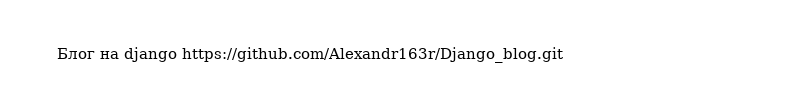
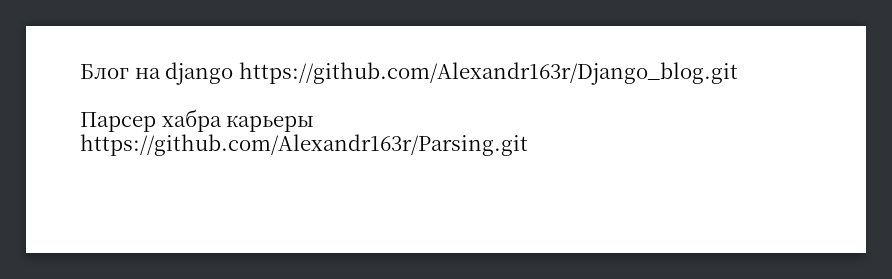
(563, 55) none -> [80,109,315,132] [80,134,528,156] // Парсер хабра карьеры https://github.com/Alexandr163r/Parsing.git

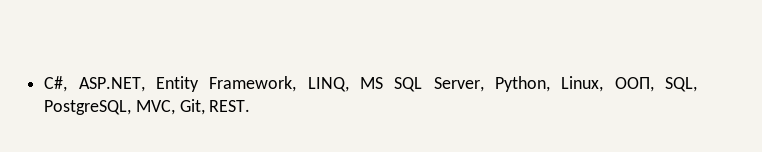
[80,62,738,85] [80,109,315,132] [80,134,528,156] Блог на django https://github.com/Alexandr163r/Django_blog.git // Парсер хабра карьеры https://github.com/Alexandr163r/Parsing.git -> [44,76,697,92] [44,99,251,115] C#, ASP.NET, Entity Framework, LINQ, MS SQL Server, Python, Linux, ООП, SQL, PostgreSQL, MVC, Git, REST.

